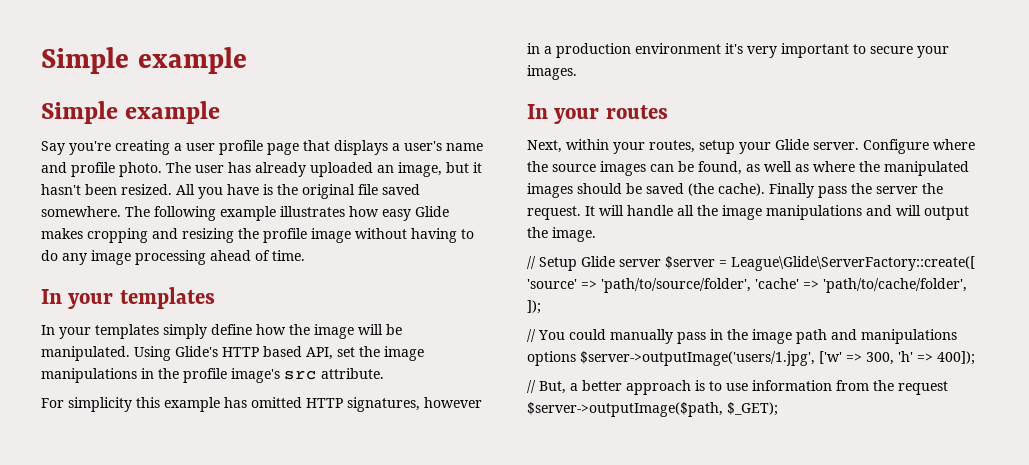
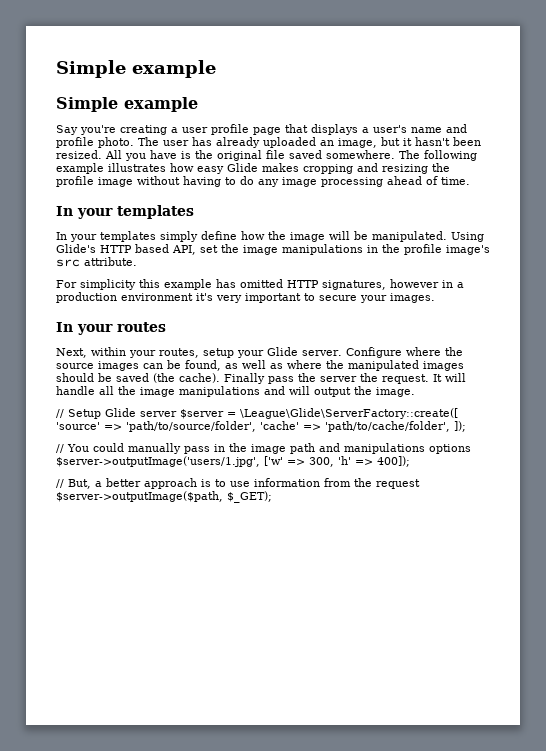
[731,256,975,271] League\Glide\ServerFactory::create([ -> [240,408,458,419] \League\Glide\ServerFactory::create([

